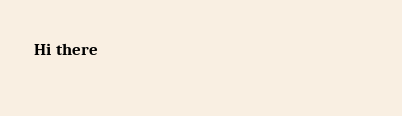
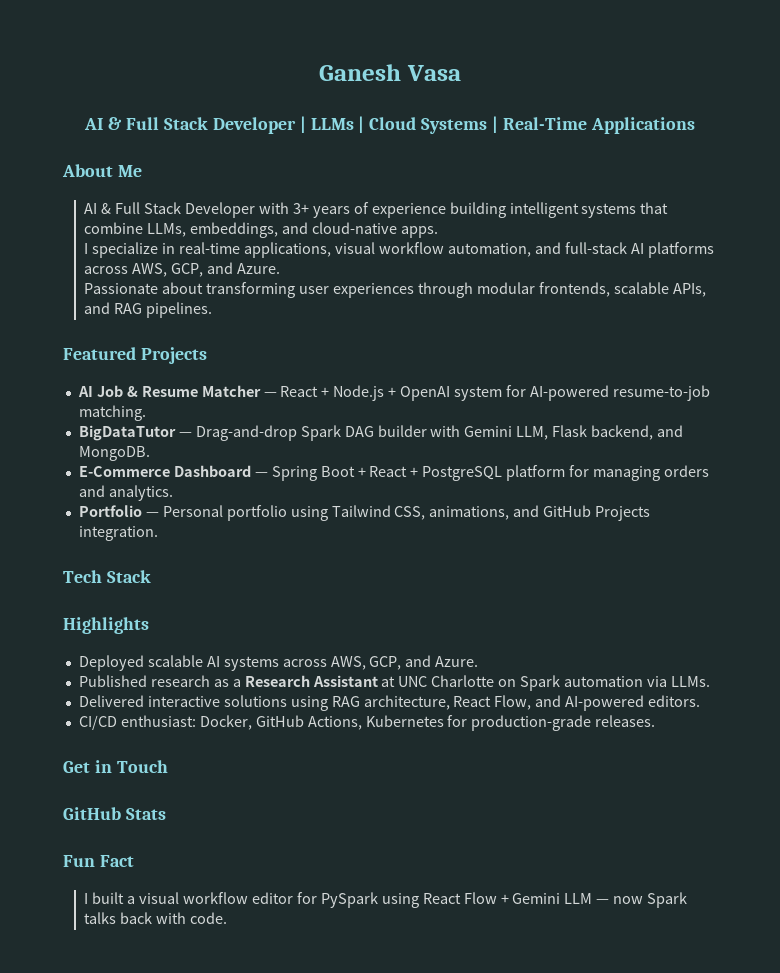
[34,43,98,55] Hi there -> [319,64,461,81] [84,116,695,134] [62,164,142,177] [84,202,669,218] [84,222,439,238] [84,242,714,258] [84,262,281,277] [84,282,706,298] [84,302,213,318] [63,347,207,364] [77,385,710,401] [78,405,146,421] [78,425,684,441] [78,446,150,461] [78,465,709,481] [78,485,173,501] [78,505,651,521] [78,526,158,541] [63,570,151,583] [63,617,149,634] [78,655,479,671] [78,675,710,691] [78,695,701,711] [78,715,656,731] [63,760,168,773] [63,807,166,820] [63,855,134,867] [84,892,688,908] [84,912,228,924] Ganesh Vasa // AI & Full Stack Developer | LLMs | Cloud Systems | Real-Time Applications // About Me // AI & Full Stack Developer with 3+ years of experience building intelligent systems that combine LLMs, embeddings, and cloud-native apps. // I specialize in real-time applications, visual workflow automation, and full-stack AI platforms across AWS, GCP, and Azure. // Passionate about transforming user experiences through modular frontends, scalable APIs, and RAG pipelines. // Featured Projects // AI Job & Resume Matcher — React + Node.js + OpenAI system for AI-powered resume-to-job matching. // BigDataTutor — Drag-and-drop Spark DAG builder with Gemini LLM, Flask backend, and MongoDB. // E-Commerce Dashboard — Spring Boot + React + PostgreSQL platform for managing orders and analytics. // Portfolio — Personal portfolio using Tailwind CSS, animations, and GitHub Projects integration. // Tech Stack // Highlights // Deployed scalable AI systems across AWS, GCP, and Azure. // Published research as a Research Assistant at UNC Charlotte on Spark automation via LLMs. // Delivered interactive solutions using RAG architecture, React Flow, and AI-powered editors. // CI/CD enthusiast: Docker, GitHub Actions, Kubernetes for production-grade releases. // Get in Touch // GitHub Stats // Fun Fact // I built a visual workflow editor for PySpark using React Flow + Gemini LLM — now Spark talks back with code.

